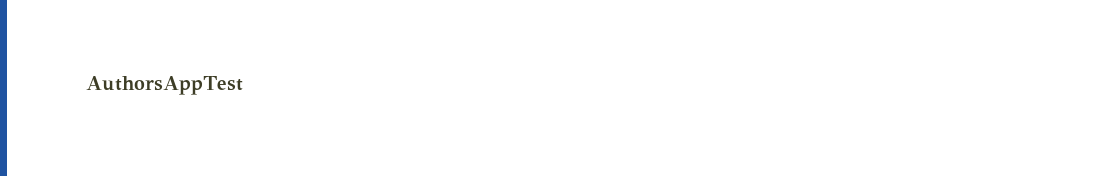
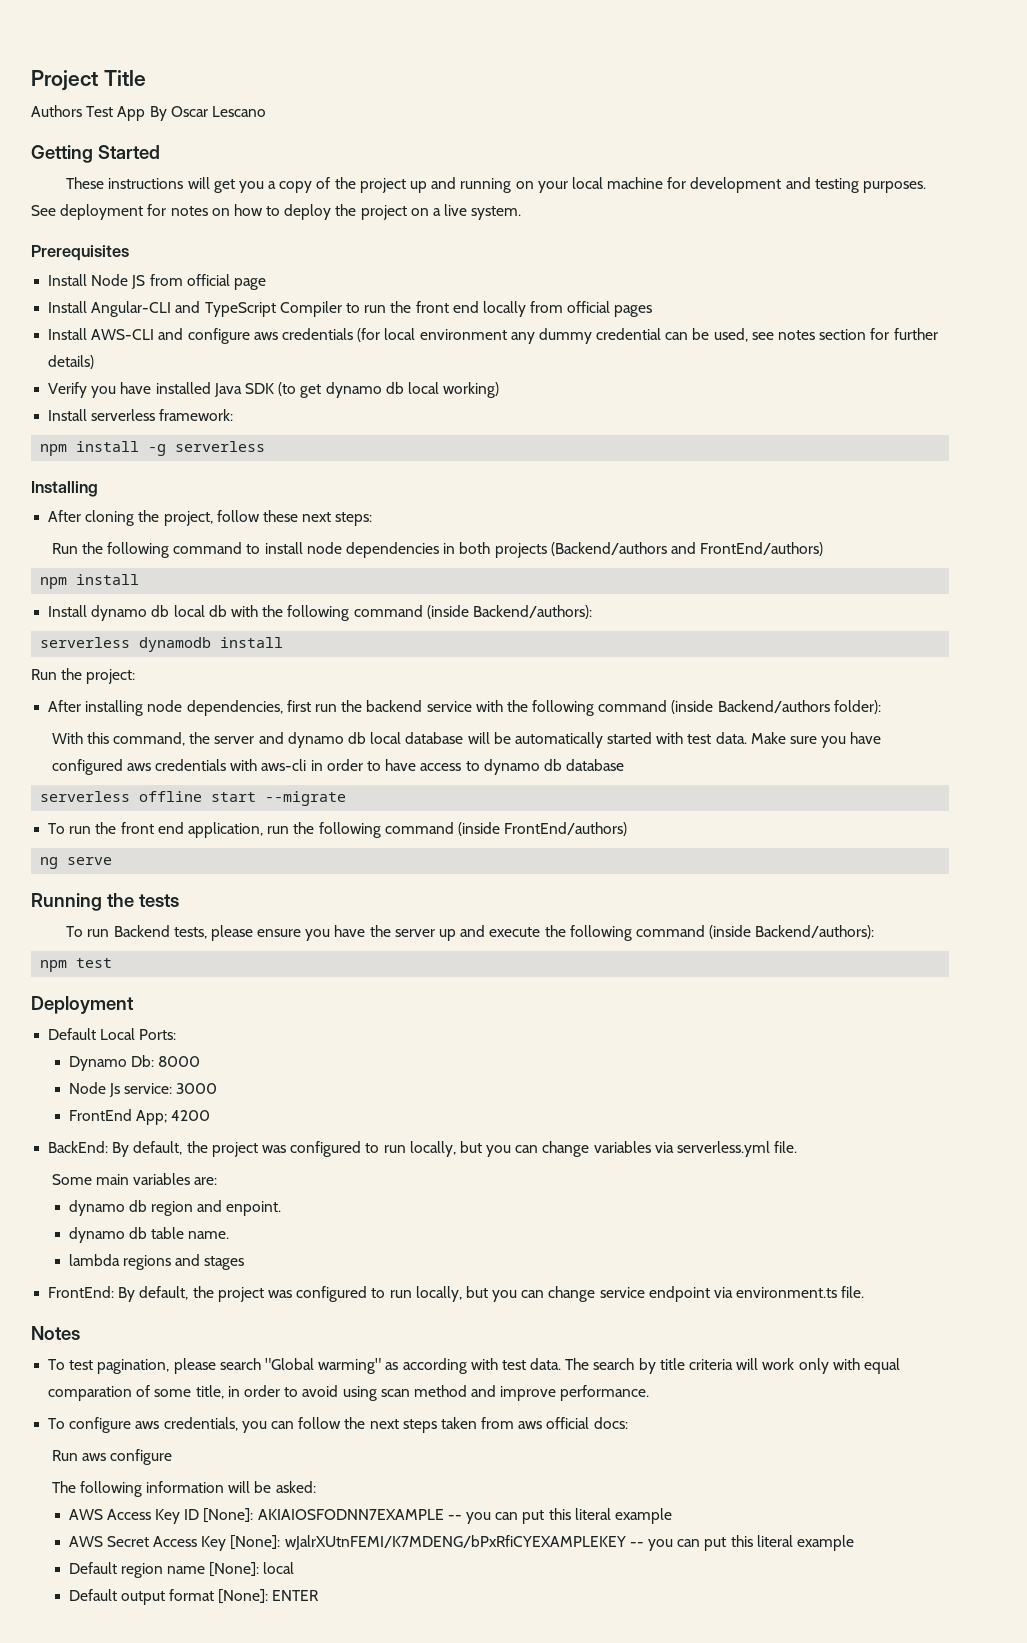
[86,76,243,95] AuthorsAppTest -> [31,70,146,91] [31,105,266,121] [31,145,160,163] [66,177,927,193] [31,204,522,220] [31,245,129,261] [48,274,266,290] [48,301,653,317] [48,328,938,344] [48,355,95,369] [48,382,500,398] [48,409,234,421] [40,441,266,456] [31,481,98,497] [48,510,373,526] [51,542,824,558] [40,574,140,589] [48,605,592,621] [40,637,284,652] [31,668,136,684] [48,700,881,716] [51,732,882,748] [51,759,625,775] [40,791,347,806] [48,822,628,838] [40,857,113,869] [31,893,179,911] [66,925,875,941] [40,958,113,972] [31,996,134,1014] [48,1028,177,1040] [68,1055,201,1071] [68,1082,218,1097] [68,1109,211,1125] [48,1141,798,1157] [51,1173,218,1185] [68,1200,282,1216] [68,1227,230,1243] [68,1254,245,1270] [48,1286,865,1302] [31,1326,80,1340] [48,1358,900,1374] [48,1385,650,1401] [48,1417,628,1433] [51,1449,173,1465] [51,1481,316,1497] [68,1508,672,1524] [68,1535,854,1551] [68,1562,295,1578] [68,1589,320,1605] Project Title // Authors Test App By Oscar Lescano // Getting Started // These instructions will get you a copy of the project up and running on your local machine for development and testing purposes. See deployment for notes on how to deploy the project on a live system. // Prerequisites // Install Node JS from official page // Install Angular-CLI and TypeScript Compiler to run the front end locally from official pages // Install AWS-CLI and configure aws credentials (for local environment any dummy credential can be used, see notes section for further details) // Verify you have installed Java SDK (to get dynamo db local working) // Install serverless framework: // npm install -g serverless // Installing // After cloning the project, follow these next steps: // Run the following command to install node dependencies in both projects (Backend/authors and FrontEnd/authors) // npm install // Install dynamo db local db with the following command (inside Backend/authors): // serverless dynamodb install // Run the project: // After installing node dependencies, first run the backend service with the following command (inside Backend/authors folder): // With this command, the server and dynamo db local database will be automatically started with test data. Make sure you have configured aws credentials with aws-cli in order to have access to dynamo db database // serverless offline start --migrate // To run the front end application, run the following command (inside FrontEnd/authors) // ng serve // Running the tests // To run Backend tests, please ensure you have the server up and execute the following command (inside Backend/authors): // npm test // Deployment // Default Local Ports: // Dynamo Db: 8000 // Node Js service: 3000 // FrontEnd App; 4200 // BackEnd: By default, the project was configured to run locally, but you can change variables via serverless.yml file. // Some main variables are: // dynamo db region and enpoint. // dynamo db table name. // lambda regions and stages // FrontEnd: By default, the project was configured to run locally, but you can change service endpoint via environment.ts file. // Notes // To test pagination, please search "Global warming" as according with test data. The search by title criteria will work only with equal comparation of some title, in order to avoid using scan method and improve performance. // To configure aws credentials, you can follow the next steps taken from aws official docs: // Run aws configure // The following information will be asked: // AWS Access Key ID [None]: AKIAIOSFODNN7EXAMPLE -- you can put this literal example // AWS Secret Access Key [None]: wJalrXUtnFEMI/K7MDENG/bPxRfiCYEXAMPLEKEY -- you can put this literal example // Default region name [None]: local // Default output format [None]: ENTER

